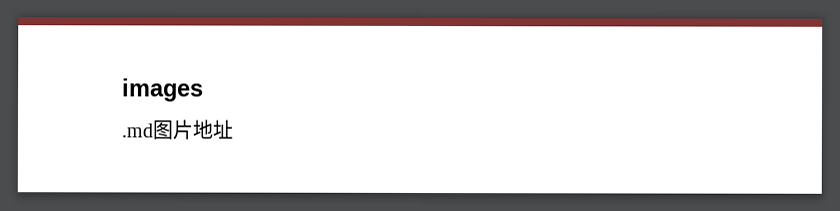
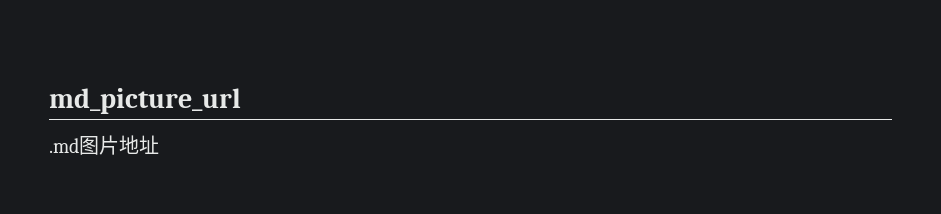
[122,78,204,102] images -> [49,88,241,114] md_picture_url

